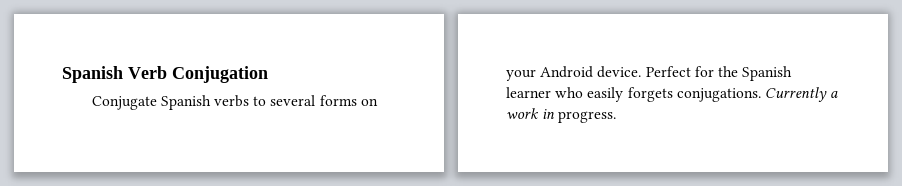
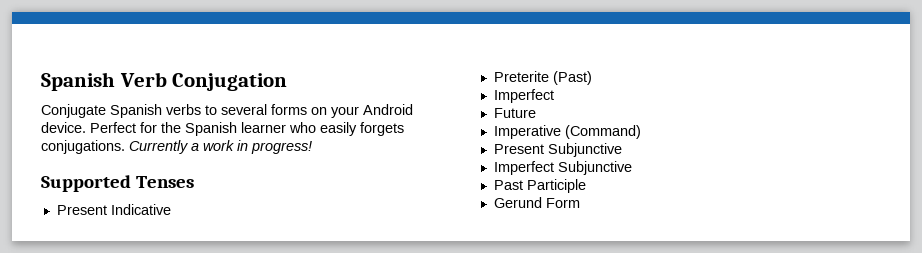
[558,111,617,123] progress. -> [251,141,312,154] [41,175,194,192] [56,204,171,215] [493,71,592,85] [493,89,554,103] [493,108,536,118] [493,125,641,139] [493,143,622,157] [493,161,632,175] [493,179,586,193] [493,197,580,208] progress! // Supported Tenses // Present Indicative // Preterite (Past) // Imperfect // Future // Imperative (Command) // Present Subjunctive // Imperfect Subjunctive // Past Participle // Gerund Form

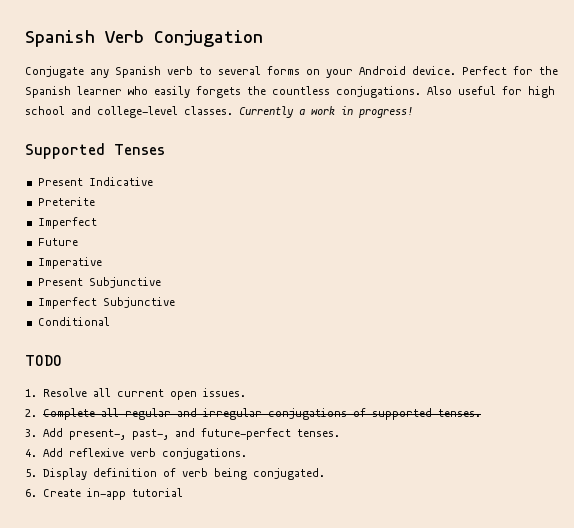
[110,104,201,118] Spanish verbs -> [90,66,193,78] any Spanish verb
[41,140,125,154] conjugations. -> [247,86,555,98] [25,106,233,118] the countless conjugations. Also useful for high school and college-level classes.
[552,71,592,85] (Past) -> (95, 201) none
[564,125,641,139] (Command) -> (102, 263) none
[493,179,586,193] [493,197,580,208] Past Participle // Gerund Form -> [37,317,110,326] [25,355,62,366] [25,388,246,400] [25,408,481,420] [25,428,340,440] [25,448,247,460] [25,468,325,480] [25,488,183,500] Conditional // TODO // 1. Resolve all current open issues. // 2. Complete all regular and irregular conjugations of supported tenses. // 3. Add present-, past-, and future-perfect tenses. // 4. Add reflexive verb conjugations. // 5. Display definition of verb being conjugated. // 6. Create in-app tutorial

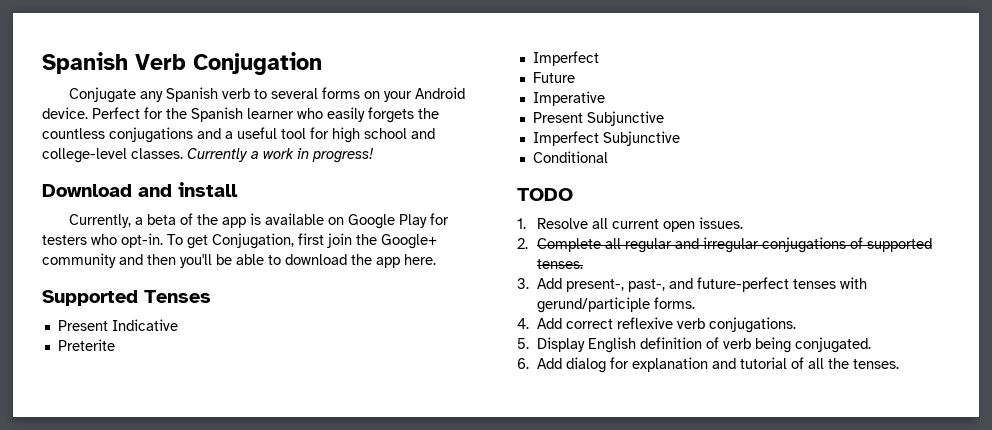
[336,86,496,98] conjugations. Also useful -> [109,127,306,143] conjugations and a useful tool
(413, 112) none -> [42,182,238,197] [69,213,450,229] [42,233,437,249] [42,253,436,268] // Download and install // Currently, a beta of the app is available on Google Play for testers who opt-in. To get Conjugation, first join the Google+ community and then you'll be able to download the app here.
[296,429,340,437] tenses. -> [792,277,867,289] [536,297,695,313] tenses with gerund/participle forms.
(63, 452) none -> [565,319,613,329] correct
(87, 474) none -> [587,337,636,353] English
[42,488,183,500] Create in-app tutorial -> [536,357,899,373] Add dialog for explanation and tutorial of all the tenses.

